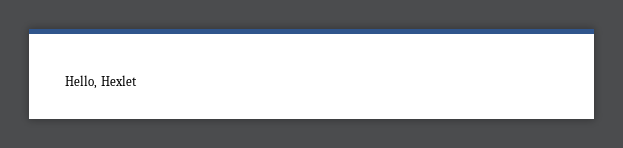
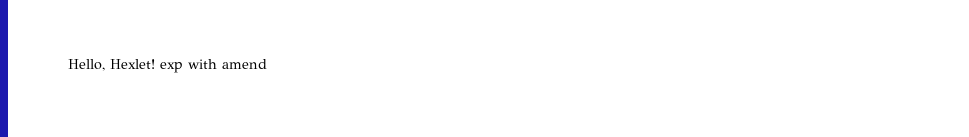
[100,75,137,86] Hexlet -> [110,59,267,73] Hexlet! exp with amend

